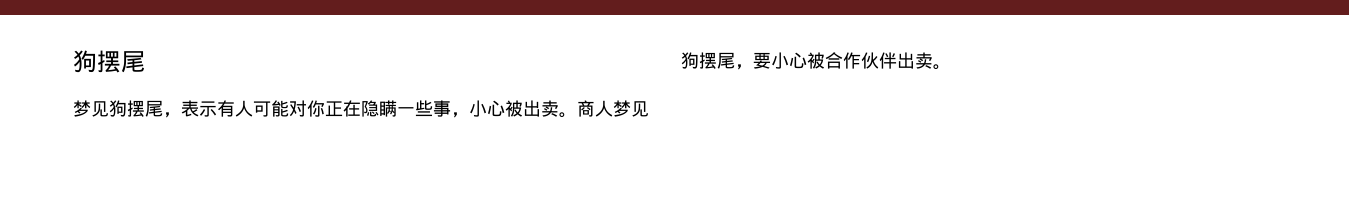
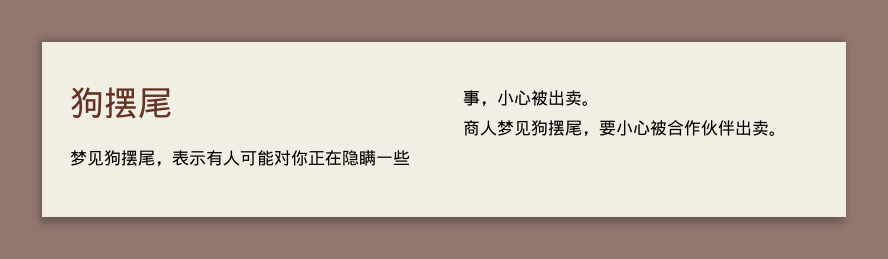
(577, 115) none -> (599, 103) //

